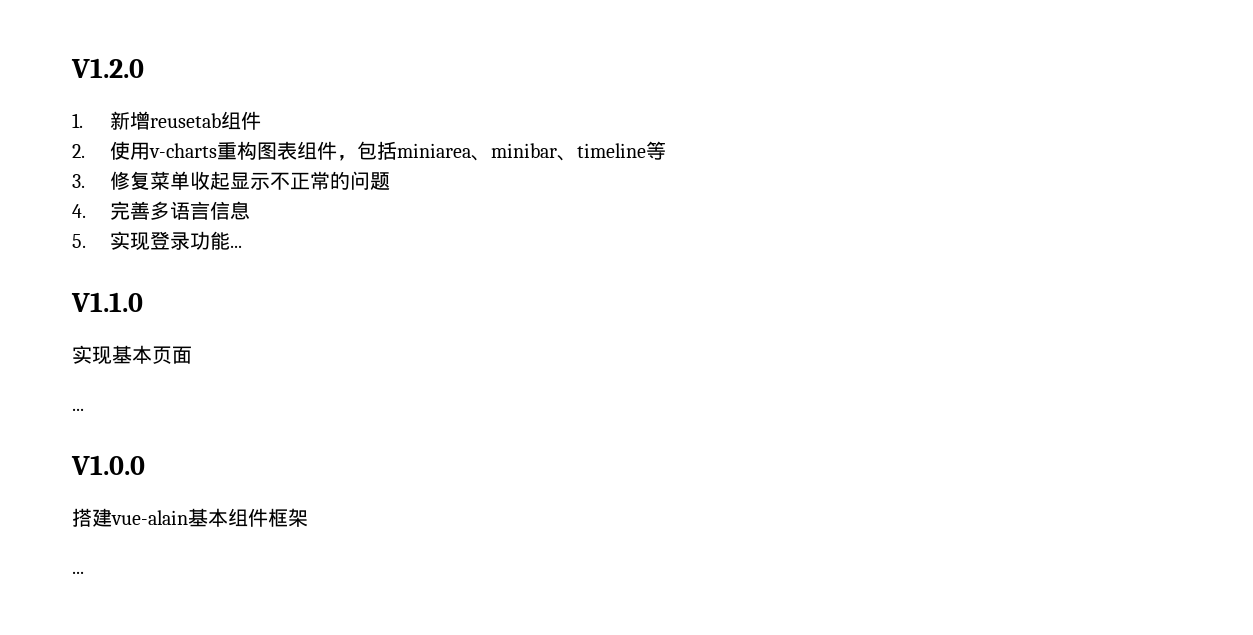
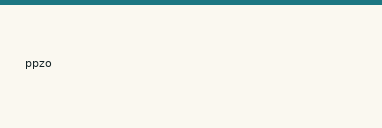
[71,58,144,78] [72,111,262,130] [72,141,667,161] [72,171,391,190] [72,201,251,220] [72,231,243,251] [71,292,143,312] [72,345,192,365] [72,408,84,411] [71,455,145,475] [72,508,308,527] [72,571,84,574] V1.2.0 // 1.新增reusetab组件 // 2.使用v-charts重构图表组件，包括miniarea、minibar、timeline等 // 3.修复菜单收起显示不正常的问题 // 4.完善多语言信息 // 5.实现登录功能... // V1.1.0 // 实现基本页面 // ... // V1.0.0 // 搭建vue-alain基本组件框架 // ... -> [25,61,52,69] ppzo

